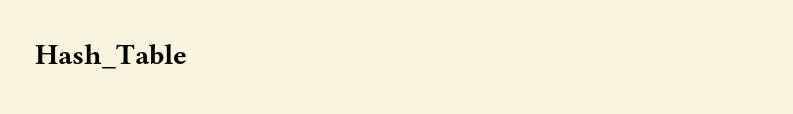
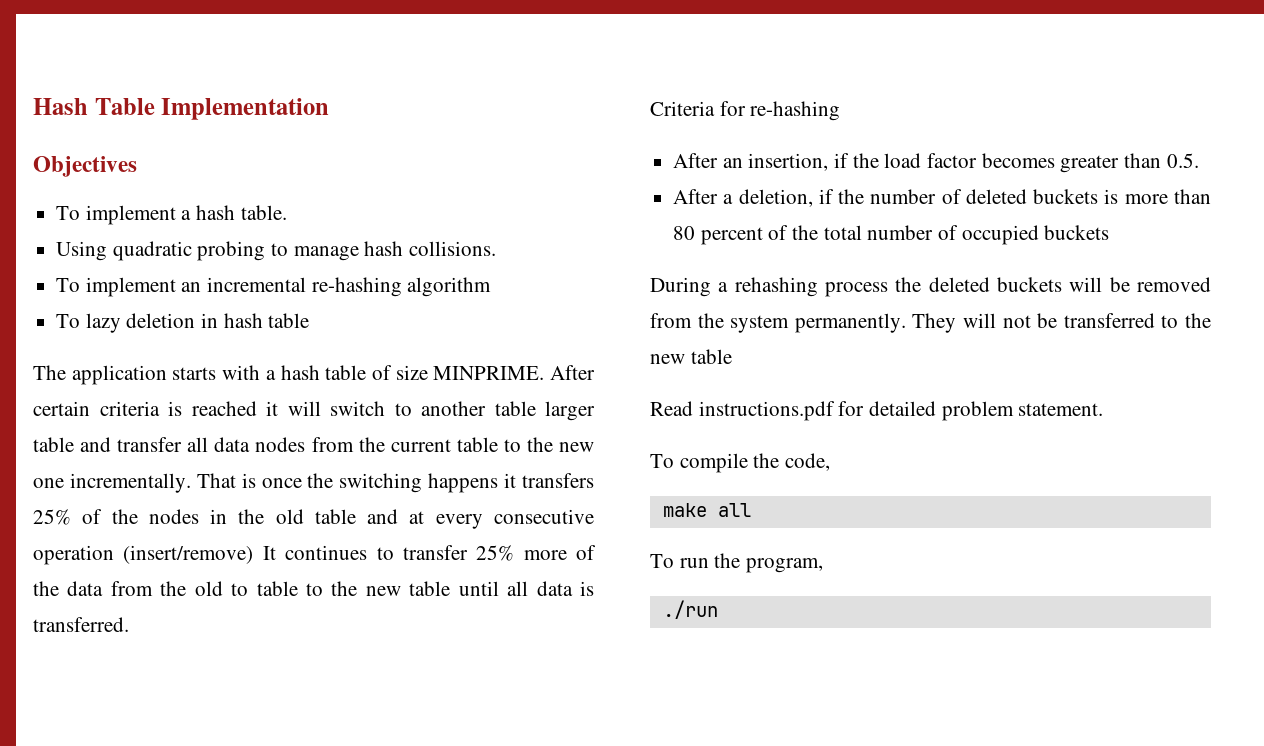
[35,44,187,69] Hash_Table -> [33,98,330,120] [33,156,137,177] [56,205,287,225] [56,241,497,261] [56,277,492,297] [56,313,310,333] [33,365,595,385] [33,401,595,421] [33,437,594,452] [33,473,595,493] [33,509,594,529] [33,545,596,565] [33,581,595,596] [33,617,129,632] [650,101,841,121] [673,153,1199,173] [673,189,1211,207] [673,225,1110,245] [650,277,1211,297] [650,313,1211,333] [650,349,732,364] [650,401,1104,421] [650,453,831,473] [662,503,751,517] [650,553,824,573] [662,600,718,619] Hash Table Implementation // Objectives // To implement a hash table. // Using quadratic probing to manage hash collisions. // To implement an incremental re-hashing algorithm // To lazy deletion in hash table // The application starts with a hash table of size MINPRIME. After certain criteria is reached it will switch to another table larger table and transfer all data nodes from the current table to the new one incrementally. That is once the switching happens it transfers 25% of the nodes in the old table and at every consecutive operation (insert/remove) It continues to transfer 25% more of the data from the old to table to the new table until all data is transferred. // Criteria for re-hashing // After an insertion, if the load factor becomes greater than 0.5. // After a deletion, if the number of deleted buckets is more than 80 percent of the total number of occupied buckets // During a rehashing process the deleted buckets will be removed from the system permanently. They will not be transferred to the new table // Read instructions.pdf for detailed problem statement. // To compile the code, // make all // To run the program, // ./run

